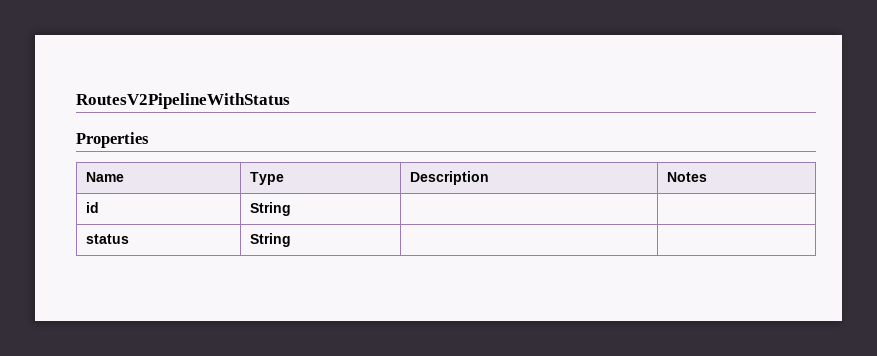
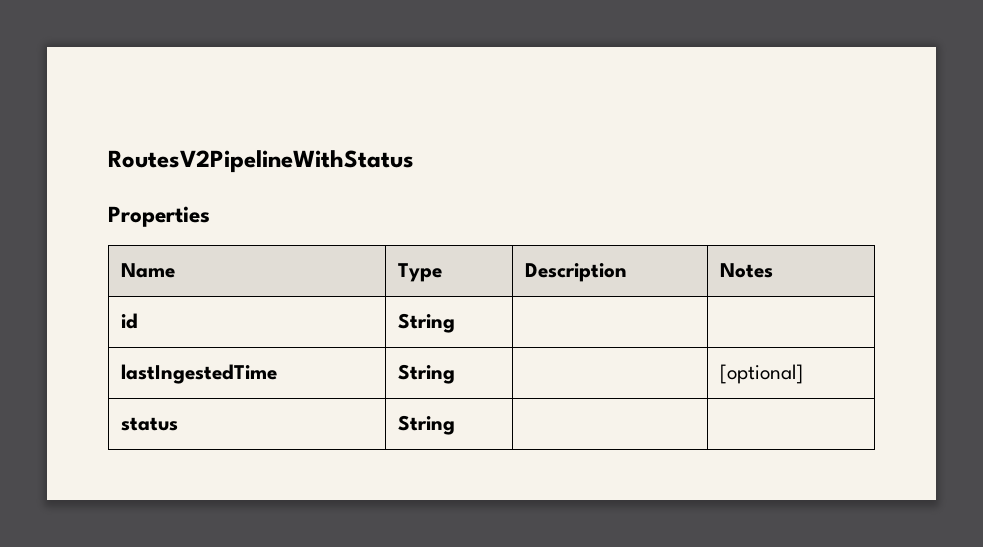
(292, 209) none -> [120,364,277,384] [397,364,455,384] [719,364,803,384] // lastIngestedTime | String | | [optional]

